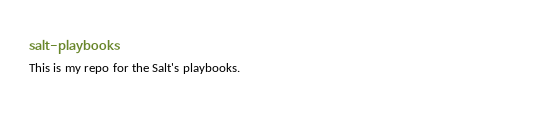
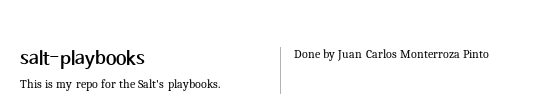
(240, 68) none -> [294,49,490,61] // Done by Juan Carlos Monterroza Pinto

